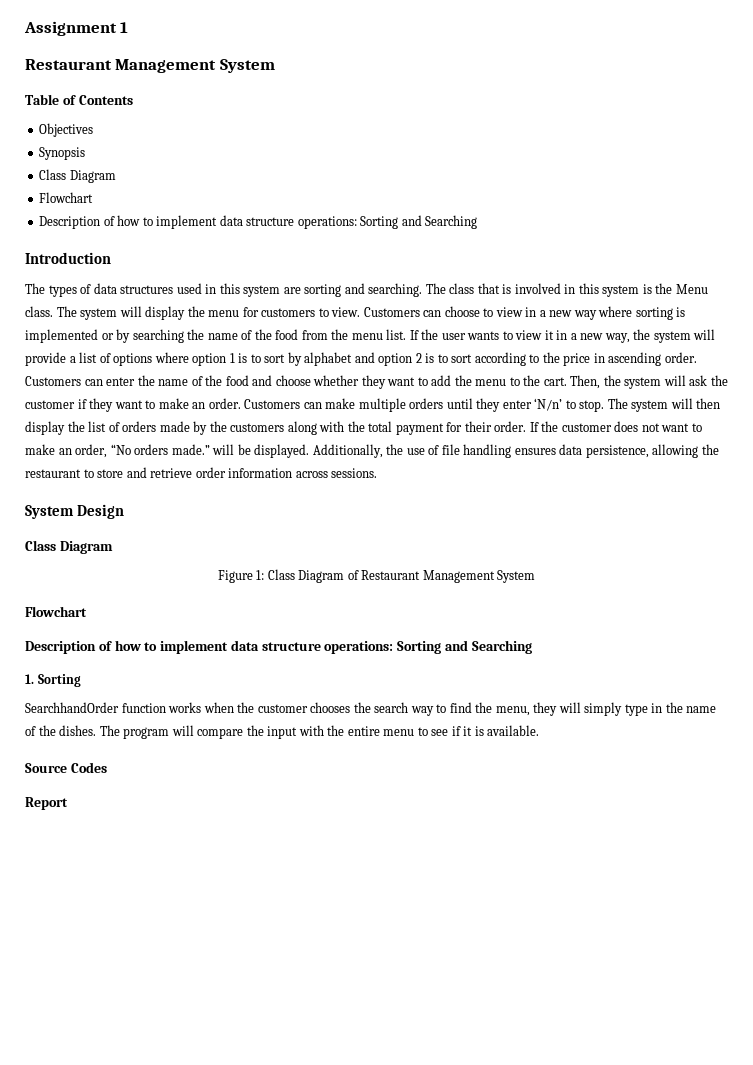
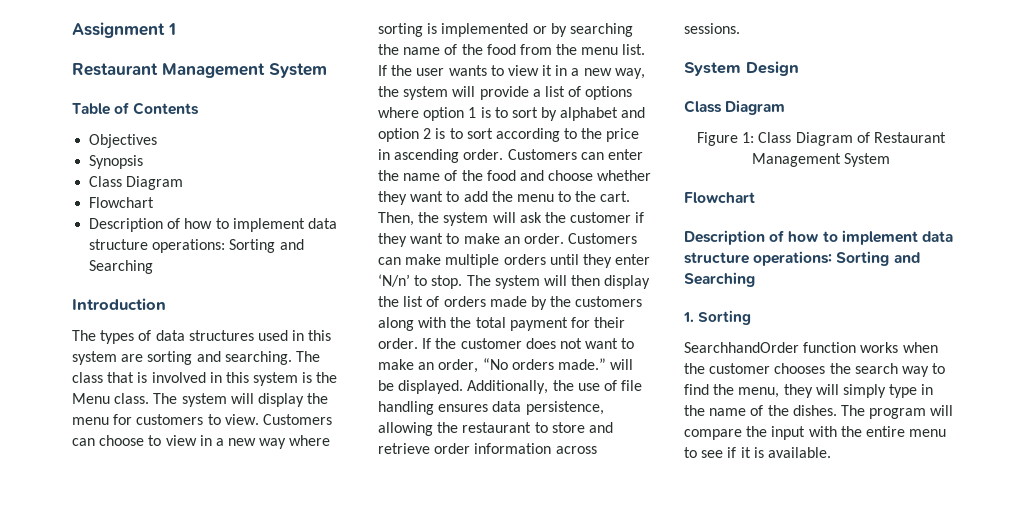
[25,762,107,773] [25,797,68,810] // Source Codes // Report -> (831, 452) none

